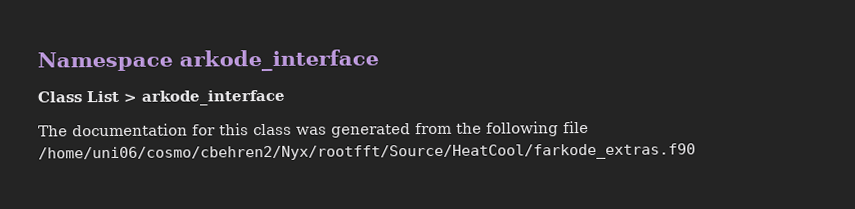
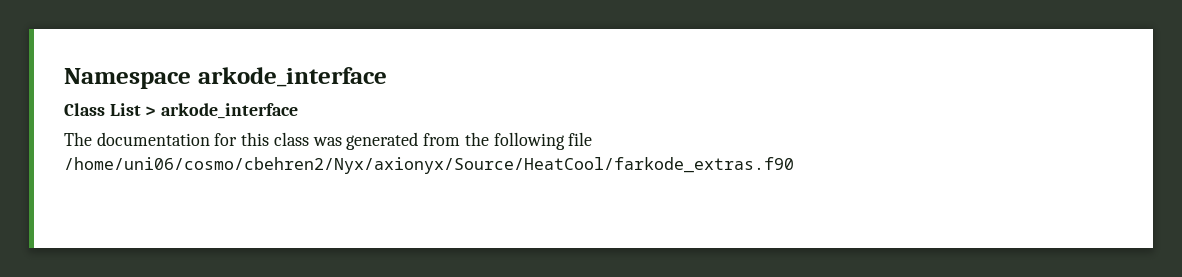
[38,143,696,163] /home/uni06/cosmo/cbehren2/Nyx/rootfft/Source/HeatCool/farkode_extras.f90 -> [64,157,794,174] /home/uni06/cosmo/cbehren2/Nyx/axionyx/Source/HeatCool/farkode_extras.f90

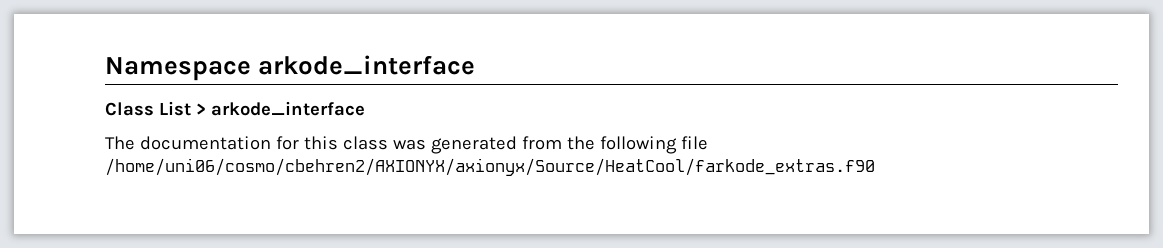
[64,157,794,174] /home/uni06/cosmo/cbehren2/Nyx/axionyx/Source/HeatCool/farkode_extras.f90 -> [105,158,875,176] /home/uni06/cosmo/cbehren2/AXIONYX/axionyx/Source/HeatCool/farkode_extras.f90

